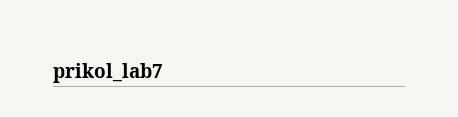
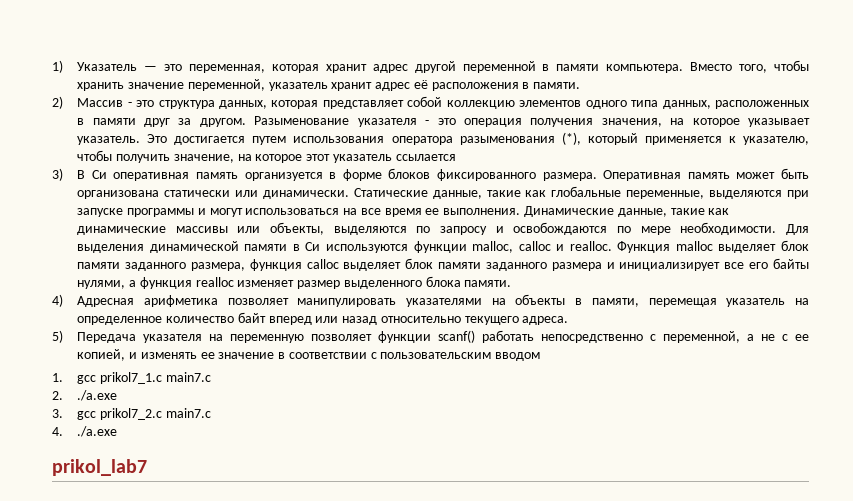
(53, 73) none -> [52,60,809,73] [77,79,581,91] [52,96,809,109] [77,116,810,127] [77,132,809,145] [77,150,456,163] [52,168,809,181] [77,186,810,199] [77,206,730,217] [77,222,809,235] [77,240,809,253] [77,258,809,271] [77,276,512,289] [52,294,809,307] [77,312,569,325] [52,330,809,343] [77,349,541,361] [52,372,211,384] [52,390,118,401] [52,408,211,420] [52,426,118,437] 1) Указатель — это переменная, которая хранит адрес другой переменной в памяти компьютера. Вместо того, чтобы хранить значение переменной, указатель хранит адрес её расположения в памяти. // 2) Массив - это структура данных, которая представляет собой коллекцию элементов одного типа данных, расположенных в памяти друг за другом. Разыменование указателя - это операция получения значения, на которое указывает указатель. Это достигается путем использования оператора разыменования (*), который применяется к указателю, чтобы получить значение, на которое этот указатель ссылается // 3) В Си оперативная память организуется в форме блоков фиксированного размера. Оперативная память может быть организована статически или динамически. Статические данные, такие как глобальные переменные, выделяются при запуске программы и могут использоваться на все время ее выполнения. Динамические данные, такие как динамические массивы или объекты, выделяются по запросу и освобождаются по мере необходимости. Для выделения динамической памяти в Си используются функции malloc, calloc и realloc. Функция malloc выделяет блок памяти заданного размера, функция calloc выделяет блок памяти заданного размера и инициализирует все его байты нулями, а функция realloc изменяет размер выделенного блока памяти. // 4) Адресная арифметика позволяет манипулировать указателями на объекты в памяти, перемещая указатель на определенное количество байт вперед или назад относительно текущего адреса. // 5) Передача указателя на переменную позволяет функции scanf() работать непосредственно с переменной, а не с ее копией, и изменять ее значение в соответствии с пользовательским вводом // 1. gcc prikol7_1.c main7.c // 2. ./a.exe // 3. gcc prikol7_2.c main7.c // 4. ./a.exe //

